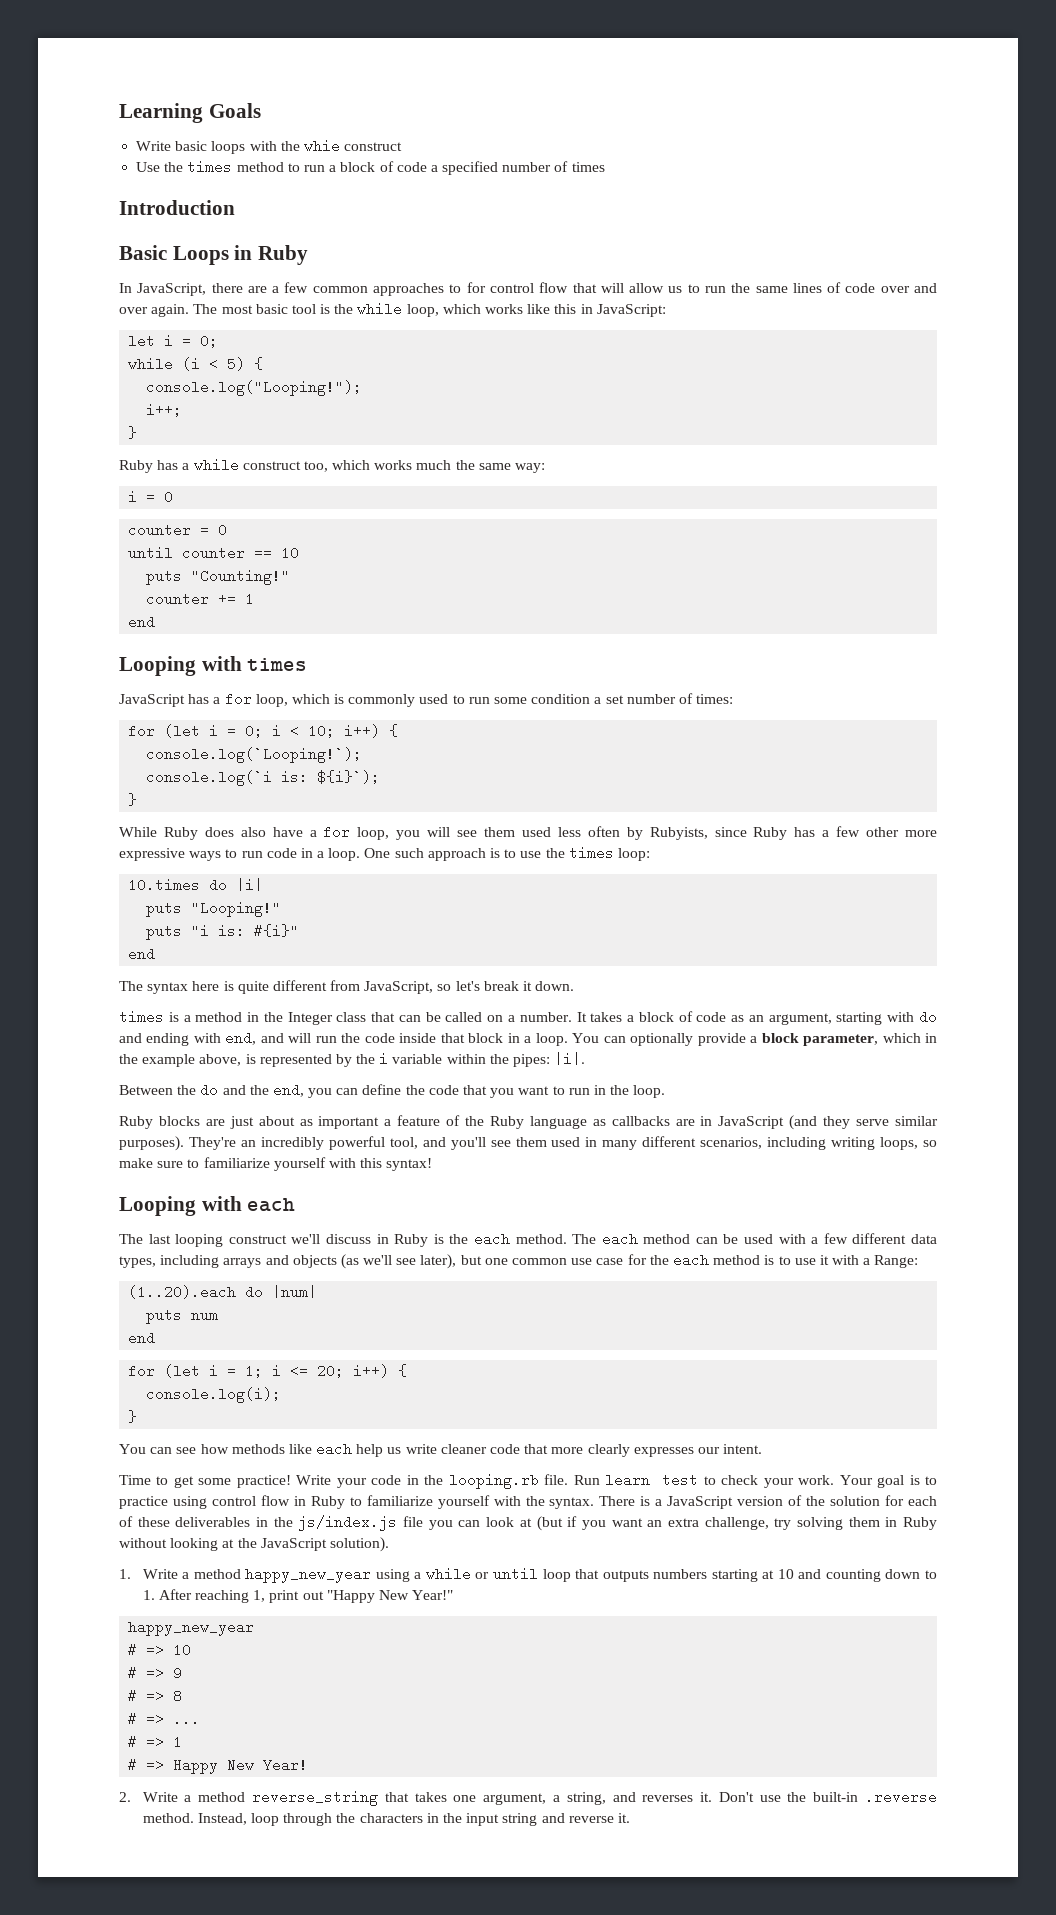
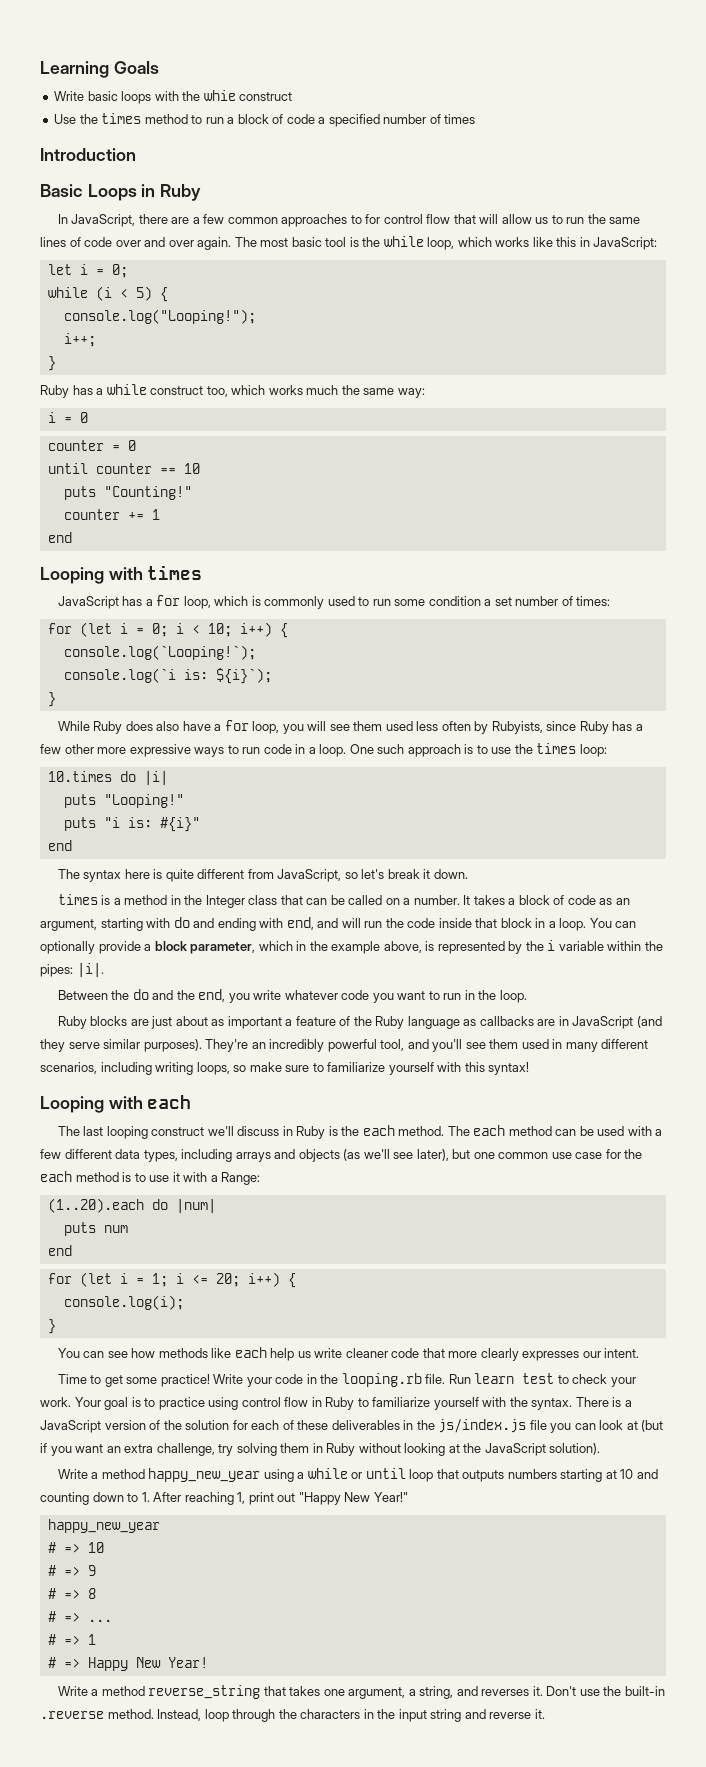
[336,1084,488,1095] can define the code that -> [253,990,370,1000] write whatever code
[119,1569,131,1579] 1. -> (601, 1449) none
[119,1792,131,1802] 2. -> (208, 1662) none

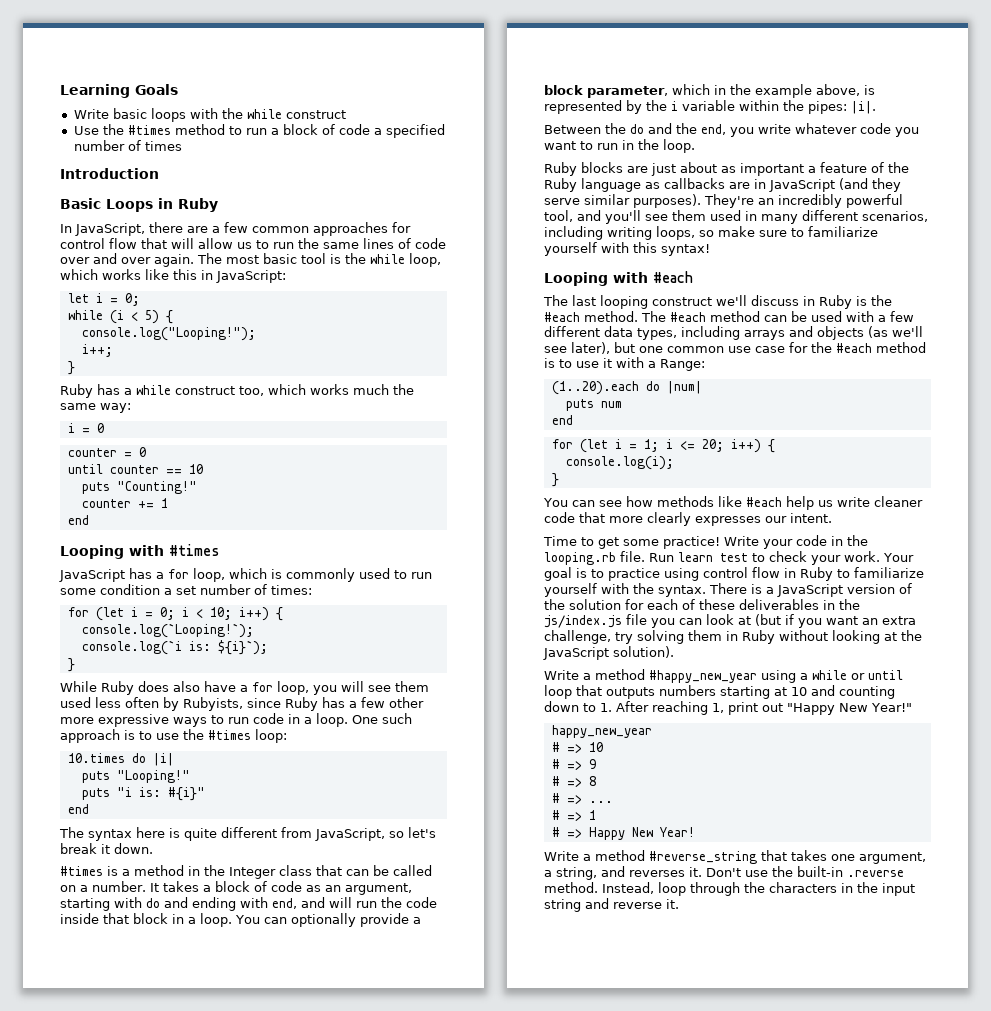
[203,90,236,101] whie -> [246,109,282,119] while
[101,113,142,124] times -> [127,125,171,135] #times
[350,215,362,224] to -> (388, 229) none
[147,565,203,580] times -> [169,544,220,556] #times
[536,743,577,754] times -> [208,730,251,740] #times
[57,894,98,905] times -> [60,866,103,876] #times
[147,1095,192,1109] each -> [653,271,693,283] #each
[362,1125,395,1136] each -> [544,312,580,322] #each
[473,1125,506,1136] each -> [670,312,706,322] #each
[40,1171,72,1182] each -> [836,343,872,353] #each
[234,1347,267,1358] each -> [745,497,782,507] #each
[148,1468,261,1482] happy_new_year -> [649,670,757,683] #happy_new_year
[148,1685,261,1699] reverse_string -> [649,851,757,864] #reverse_string

